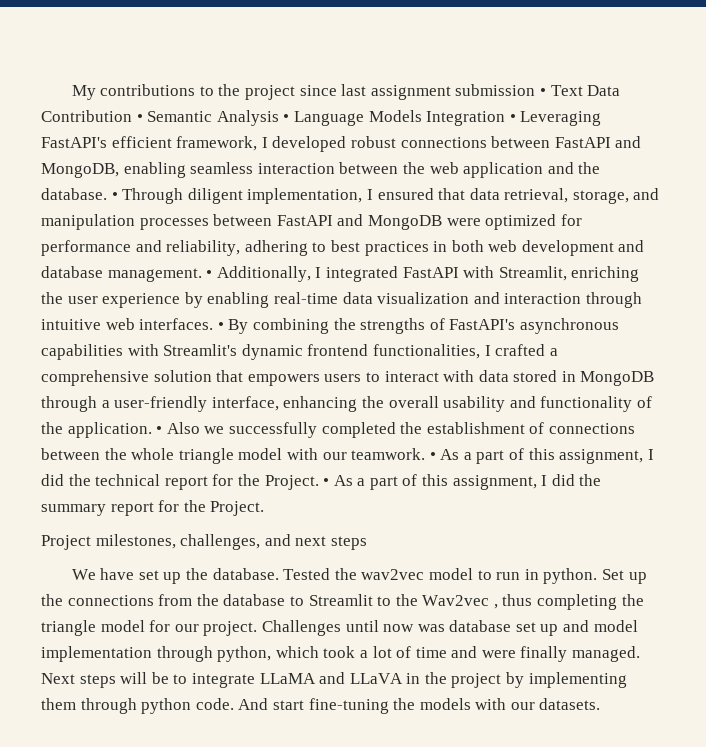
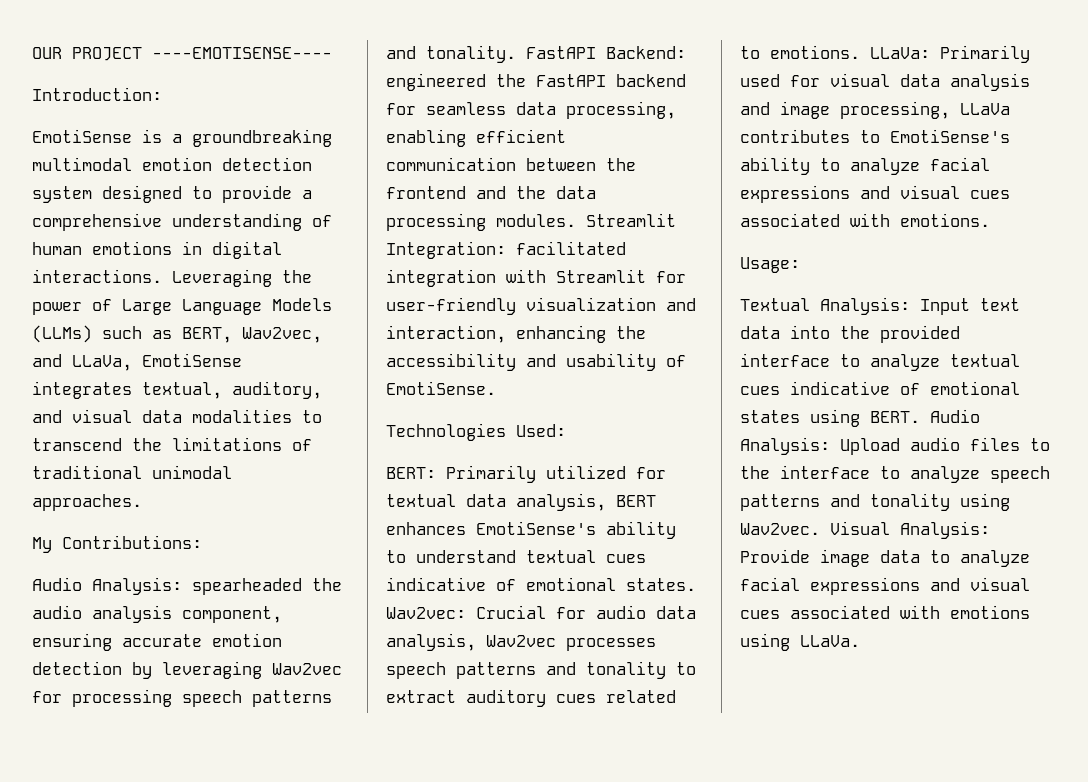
[71,84,621,100] [41,110,602,126] [41,136,642,152] [41,162,601,178] [41,188,660,204] [41,214,582,230] [41,240,645,256] [41,266,640,282] [41,292,642,308] [41,318,619,334] [41,344,558,360] [41,370,655,386] [41,396,652,412] [41,422,635,438] [41,448,654,464] [41,474,602,490] [41,500,265,516] [41,534,367,550] [71,568,647,584] [41,594,644,610] [41,620,638,636] [41,646,641,662] [41,672,627,688] [41,698,601,714] My contributions to the project since last assignment submission • Text Data Contribution • Semantic Analysis • Language Models Integration • Leveraging FastAPI's efficient framework, I developed robust connections between FastAPI and MongoDB, enabling seamless interaction between the web application and the database. • Through diligent implementation, I ensured that data retrieval, storage, and manipulation processes between FastAPI and MongoDB were optimized for performance and reliability, adhering to best practices in both web development and database management. • Additionally, I integrated FastAPI with Streamlit, enriching the user experience by enabling real-time data visualization and interaction through intuitive web interfaces. • By combining the strengths of FastAPI's asynchronous capabilities with Streamlit's dynamic frontend functionalities, I crafted a comprehensive solution that empowers users to interact with data stored in MongoDB through a user-friendly interface, enhancing the overall usability and functionality of the application. • Also we successfully completed the establishment of connections between the whole triangle model with our teamwork. • As a part of this assignment, I did the technical report for the Project. • As a part of this assignment, I did the summary report for the Project. // Project milestones, challenges, and next steps // We have set up the database. Tested the wav2vec model to run in python. Set up the connections from the database to Streamlit to the Wav2vec , thus completing the triangle model for our project. Challenges until now was database set up and model implementation through python, which took a lot of time and were finally managed. Next steps will be to integrate LLaMA and LLaVA in the project by implementing them through python code. And start fine-tuning the models with our datasets. -> [32,47,332,61] [32,87,162,101] [32,129,332,147] [32,157,312,171] [32,185,312,203] [32,213,332,231] [32,241,282,259] [32,269,312,287] [32,298,332,315] [32,325,322,343] [32,353,242,371] [32,381,322,399] [32,409,322,423] [32,437,312,451] [32,465,232,479] [32,494,142,511] [32,535,202,553] [32,577,342,595] [32,605,282,623] [32,633,282,651] [32,661,342,679] [32,689,332,707] [386,45,686,63] [386,73,686,91] [386,101,676,119] [386,129,566,147] [386,157,636,171] [386,186,596,199] [386,213,676,231] [386,241,626,259] [386,269,686,287] [386,297,696,315] [386,325,646,343] [386,353,686,371] [386,381,496,395] [386,423,566,441] [386,465,666,483] [386,493,656,511] [386,521,676,539] [386,550,646,563] [386,577,696,591] [386,605,696,619] [386,633,656,651] [386,661,696,679] [386,689,676,707] [740,45,1030,63] [740,73,1030,91] [740,101,1010,119] [740,129,1010,143] [740,157,990,175] [740,185,1010,203] [740,213,990,227] [740,257,800,273] [740,297,1020,315] [740,325,960,343] [740,353,1020,371] [740,381,1020,395] [740,409,980,427] [740,437,1050,455] [740,465,1050,483] [740,493,1010,511] [740,521,990,539] [740,549,1030,567] [740,577,1030,595] [740,605,1030,619] [740,633,860,651] OUR PROJECT ----EMOTISENSE---- // Introduction: // EmotiSense is a groundbreaking multimodal emotion detection system designed to provide a comprehensive understanding of human emotions in digital interactions. Leveraging the power of Large Language Models (LLMs) such as BERT, Wav2vec, and LLaVa, EmotiSense integrates textual, auditory, and visual data modalities to transcend the limitations of traditional unimodal approaches. // My Contributions: // Audio Analysis: spearheaded the audio analysis component, ensuring accurate emotion detection by leveraging Wav2vec for processing speech patterns and tonality. FastAPI Backend: engineered the FastAPI backend for seamless data processing, enabling efficient communication between the frontend and the data processing modules. Streamlit Integration: facilitated integration with Streamlit for user-friendly visualization and interaction, enhancing the accessibility and usability of EmotiSense. // Technologies Used: // BERT: Primarily utilized for textual data analysis, BERT enhances EmotiSense's ability to understand textual cues indicative of emotional states. Wav2vec: Crucial for audio data analysis, Wav2vec processes speech patterns and tonality to extract auditory cues related to emotions. LLaVa: Primarily used for visual data analysis and image processing, LLaVa contributes to EmotiSense's ability to analyze facial expressions and visual cues associated with emotions. // Usage: // Textual Analysis: Input text data into the provided interface to analyze textual cues indicative of emotional states using BERT. Audio Analysis: Upload audio files to the interface to analyze speech patterns and tonality using Wav2vec. Visual Analysis: Provide image data to analyze facial expressions and visual cues associated with emotions using LLaVa.

